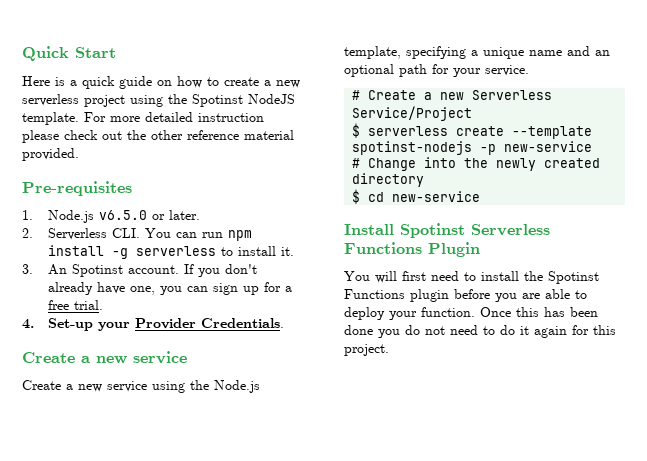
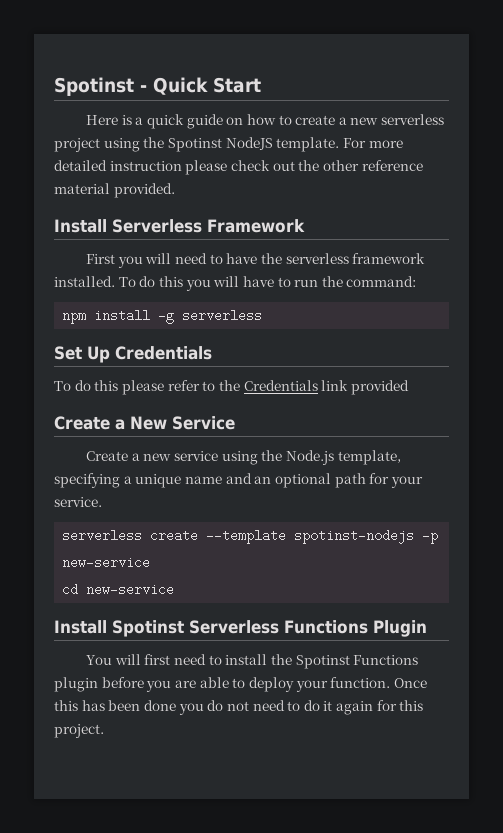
(22, 53) none -> [54,77,147,96] Spotinst -
[22,181,132,196] [22,210,201,223] [22,228,253,241] [48,245,295,259] [22,264,258,277] [48,282,293,295] [48,300,104,310] [22,318,285,331] [22,351,187,364] Pre-requisites // 1. Node.js v6.5.0 or later. // 2. Serverless CLI. You can run npm install -g serverless to install it. // 3. An Spotinst account. If you don't already have one, you can sign up for a free trial. // 4. Set-up your Provider Credentials. // Create a new service -> [54,219,305,233] [85,253,426,268] [54,276,417,291] [62,309,263,324] [54,346,212,363] [54,380,409,395] [54,416,235,430] Install Serverless Framework // First you will need to have the serverless framework installed. To do this you will have to run the command: // npm install -g serverless // Set Up Credentials // To do this please refer to the Credentials link provided // Create a New Service
[352,90,553,100] [352,106,473,121] [352,123,361,138] # Create a new Serverless Service/Project // $ -> (102, 502) none
[352,157,601,171] [352,173,425,187] [352,189,361,204] # Change into the newly created directory // $ -> (151, 562) none

